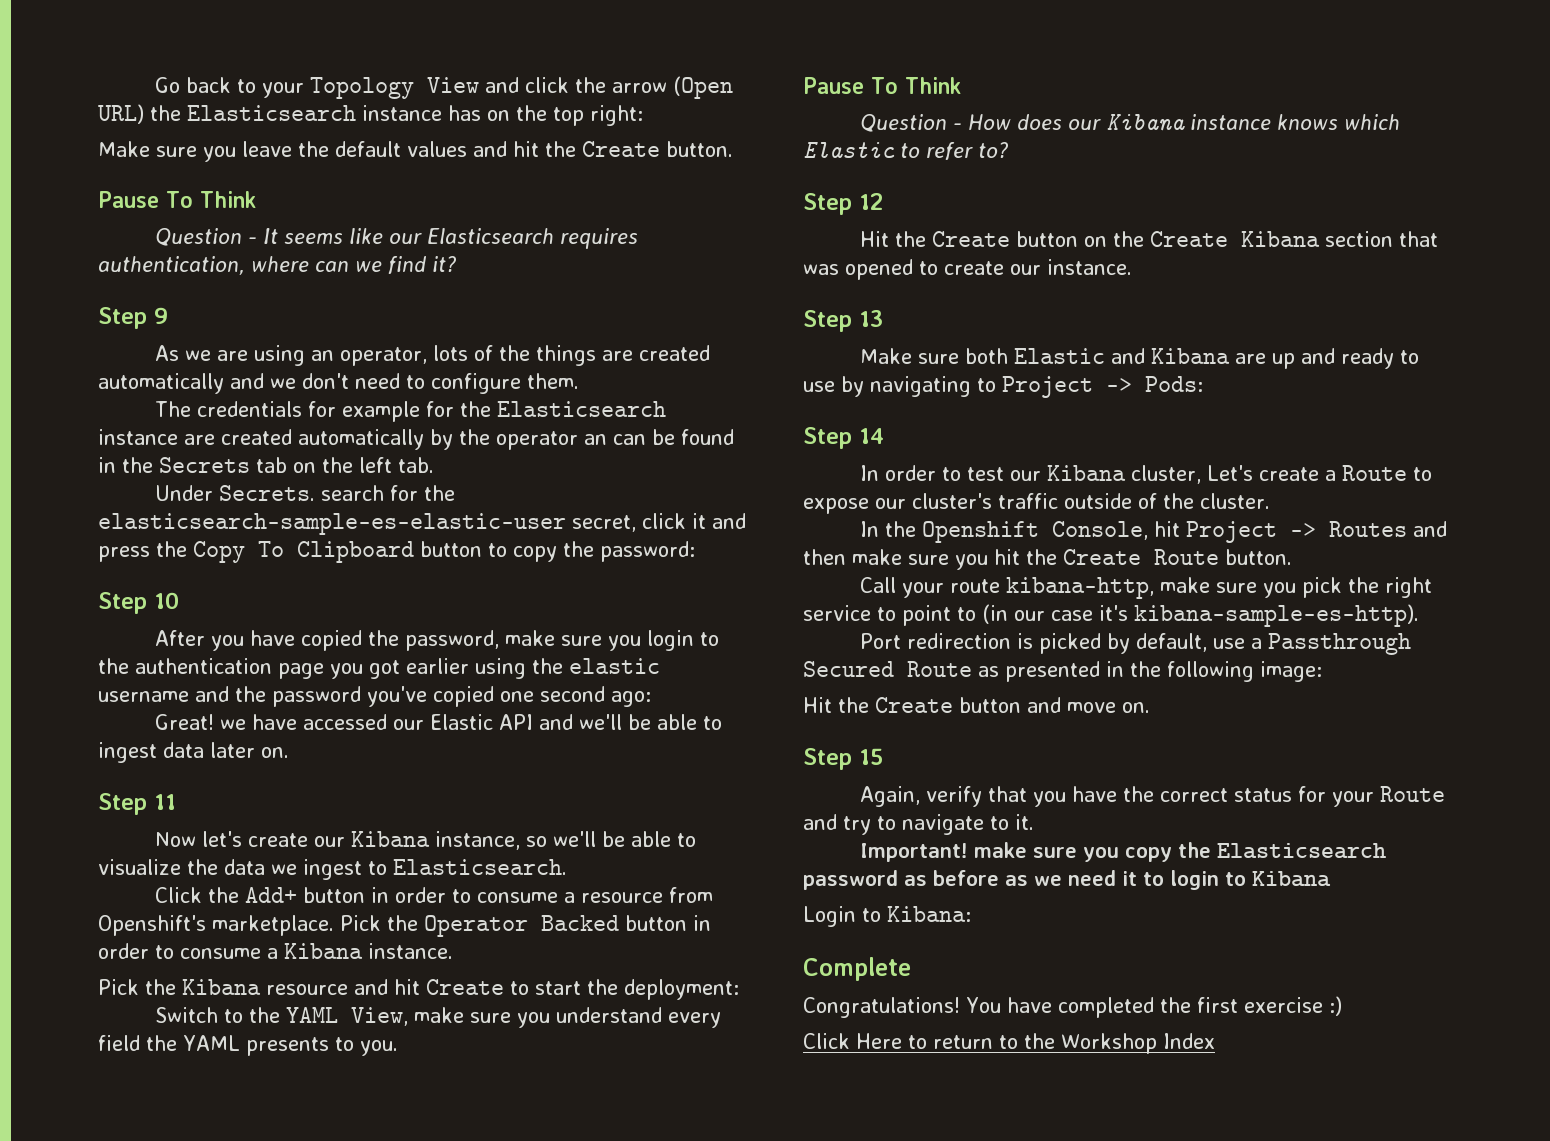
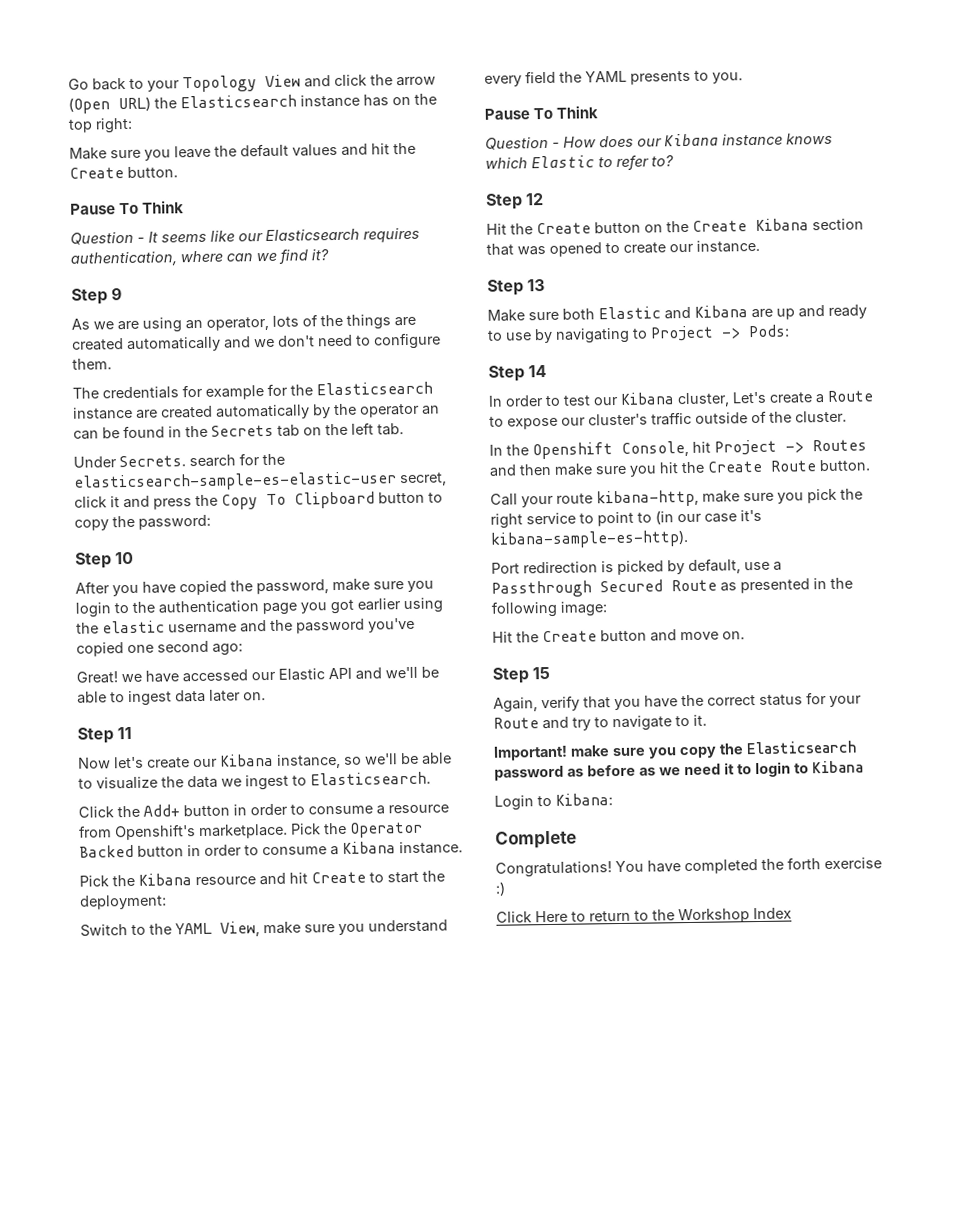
[1196,997,1238,1013] first -> [787,857,821,870] forth

